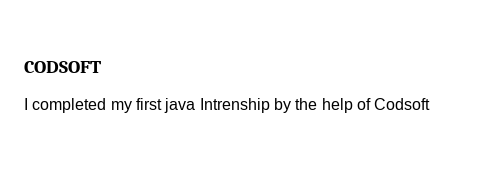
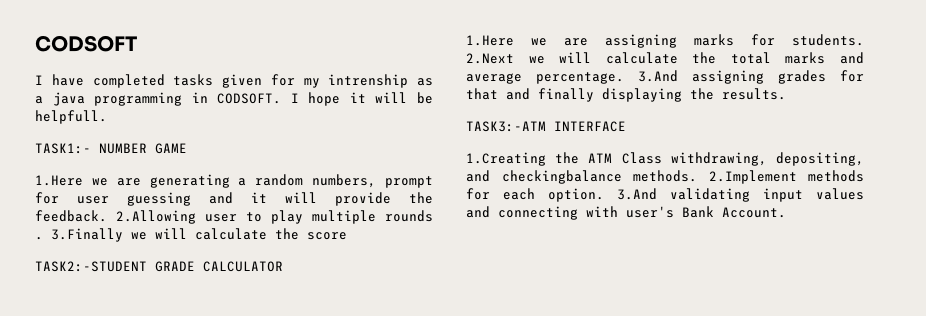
[32,98,431,113] completed my first java Intrenship by the help of Codsoft -> [51,74,433,88] [35,92,433,106] [35,110,107,124] [35,143,187,154] [35,174,433,188] [35,192,433,206] [35,210,433,224] [35,228,347,242] [35,261,283,272] [466,34,864,48] [466,52,864,64] [466,70,864,84] [466,88,786,102] [466,121,626,132] [466,152,864,166] [466,170,864,184] [466,188,864,202] [466,206,786,220] have completed tasks given for my intrenship as a java programming in CODSOFT. I hope it will be helpfull. // TASK1:- NUMBER GAME // 1.Here we are generating a random numbers, prompt for user guessing and it will provide the feedback. 2.Allowing user to play multiple rounds . 3.Finally we will calculate the score // TASK2:-STUDENT GRADE CALCULATOR // 1.Here we are assigning marks for students. 2.Next we will calculate the total marks and average percentage. 3.And assigning grades for that and finally displaying the results. // TASK3:-ATM INTERFACE // 1.Creating the ATM Class withdrawing, depositing, and checkingbalance methods. 2.Implement methods for each option. 3.And validating input values and connecting with user's Bank Account.

